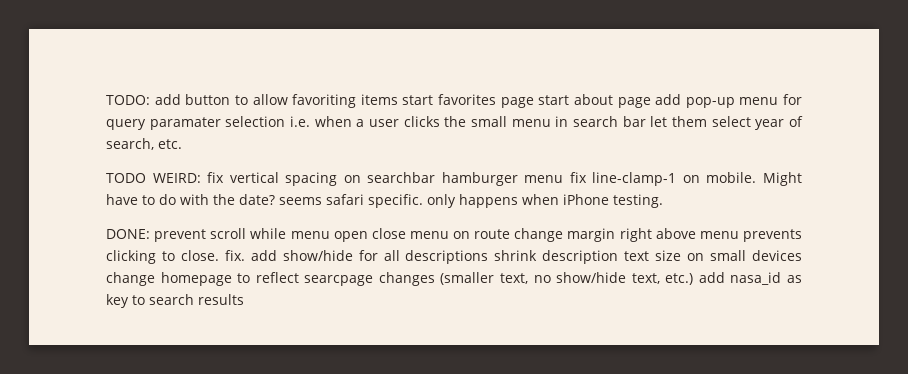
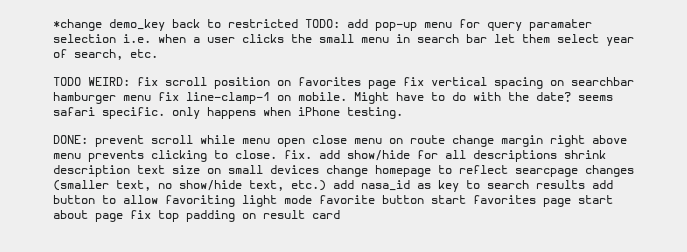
[106,94,651,108] TODO: add button to allow favoriting items start favorites page start about page -> [53,19,340,31] *change demo_key back to restricted TODO:
(225, 177) none -> [165,77,424,89] scroll position on favorites page fix
(244, 299) none -> [592,180,613,189] [53,195,613,207] [53,210,340,222] add button to allow favoriting light mode favorite button start favorites page start about page fix top padding on result card

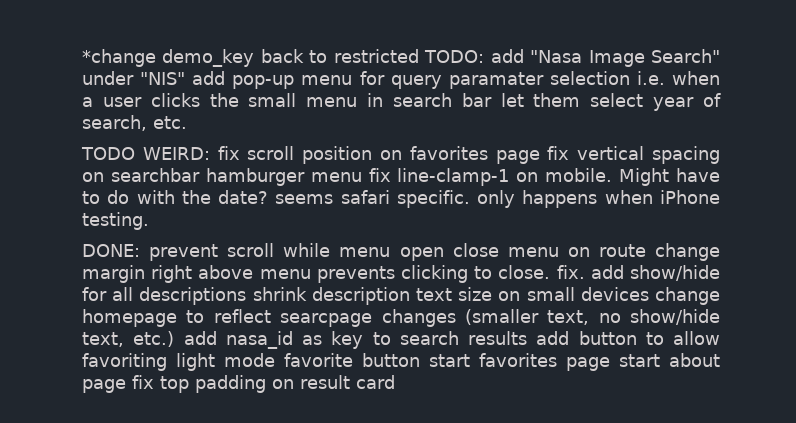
(368, 23) none -> [530,49,721,67] [82,71,226,85] "Nasa Image Search" under "NIS" add

